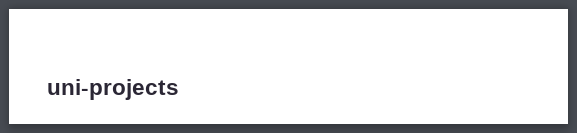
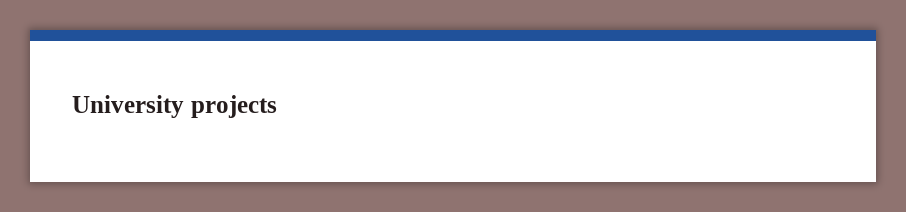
[47,79,179,100] uni-projects -> [72,95,277,118] University projects

